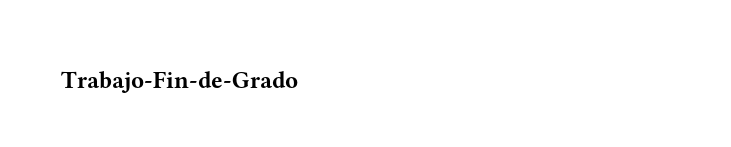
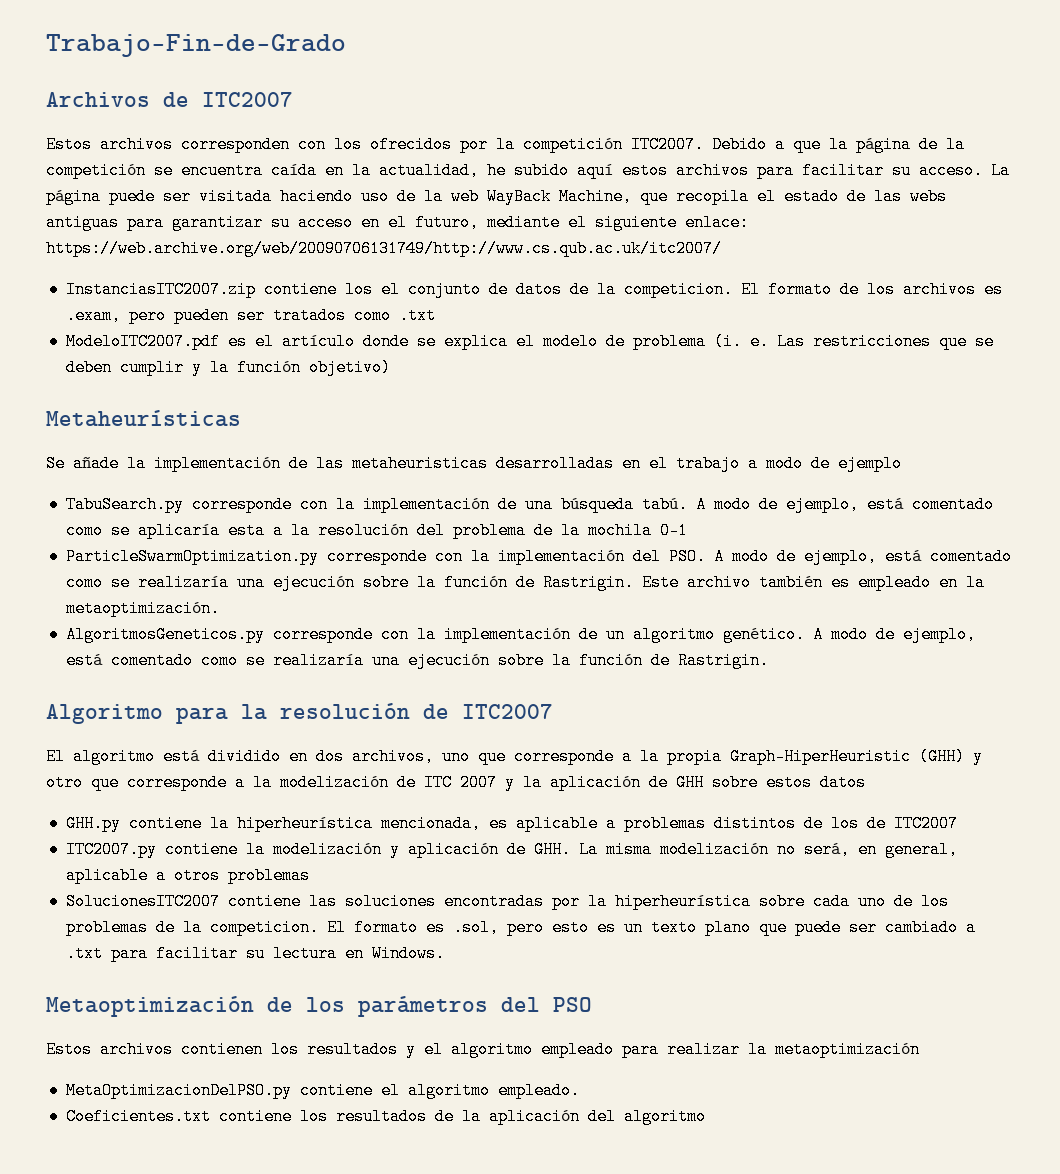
(298, 82) none -> [46,92,293,107] [46,136,965,153] [46,162,1010,179] [46,188,947,205] [46,214,749,231] [46,240,722,257] [65,281,1003,298] [65,307,436,324] [65,333,994,350] [65,359,391,376] [46,410,241,427] [46,455,902,472] [65,496,994,513] [65,522,688,539] [65,548,1012,565] [65,574,985,591] [65,600,220,617] [65,626,976,643] [65,652,769,669] [46,703,553,724] [46,748,983,765] [46,774,866,791] [65,815,958,832] [65,841,958,858] [65,867,310,884] [65,893,949,910] [65,919,976,936] [65,945,445,962] [46,996,592,1017] [46,1041,920,1058] [65,1082,580,1099] [65,1108,706,1125] // Archivos de ITC2007 // Estos archivos corresponden con los ofrecidos por la competición ITC2007. Debido a que la página de la competición se encuentra caída en la actualidad, he subido aquí estos archivos para facilitar su acceso. La página puede ser visitada haciendo uso de la web WayBack Machine, que recopila el estado de las webs antiguas para garantizar su acceso en el futuro, mediante el siguiente enlace: https://web.archive.org/web/20090706131749/http://www.cs.qub.ac.uk/itc2007/ // InstanciasITC2007.zip contiene los el conjunto de datos de la competicion. El formato de los archivos es .exam, pero pueden ser tratados como .txt // ModeloITC2007.pdf es el artículo donde se explica el modelo de problema (i. e. Las restricciones que se deben cumplir y la función objetivo) // Metaheurísticas // Se añade la implementación de las metaheuristicas desarrolladas en el trabajo a modo de ejemplo // TabuSearch.py corresponde con la implementación de una búsqueda tabú. A modo de ejemplo, está comentado como se aplicaría esta a la resolución del problema de la mochila 0-1 // ParticleSwarmOptimization.py corresponde con la implementación del PSO. A modo de ejemplo, está comentado como se realizaría una ejecución sobre la función de Rastrigin. Este archivo también es empleado en la metaoptimización. // AlgoritmosGeneticos.py corresponde con la implementación de un algoritmo genético. A modo de ejemplo, está comentado como se realizaría una ejecución sobre la función de Rastrigin. // Algoritmo para la resolución de ITC2007 // El algoritmo está dividido en dos archivos, uno que corresponde a la propia Graph-HiperHeuristic (GHH) y otro que corresponde a la modelización de ITC 2007 y la aplicación de GHH sobre estos datos // GHH.py contiene la hiperheurística mencionada, es aplicable a problemas distintos de los de ITC2007 // ITC2007.py contiene la modelización y aplicación de GHH. La misma modelización no será, en general, aplicable a otros problemas // SolucionesITC2007 contiene las soluciones encontradas por la hiperheurística sobre cada uno de los problemas de la competicion. El formato es .sol, pero esto es un texto plano que puede ser cambiado a .txt para facilitar su lectura en Windows. // Metaoptimización de los parámetros del PSO // Estos archivos contienen los resultados y el algoritmo empleado para realizar la metaoptimización // MetaOptimizacionDelPSO.py contiene el algoritmo empleado. // Coeficientes.txt contiene los resultados de la aplicación del algoritmo

